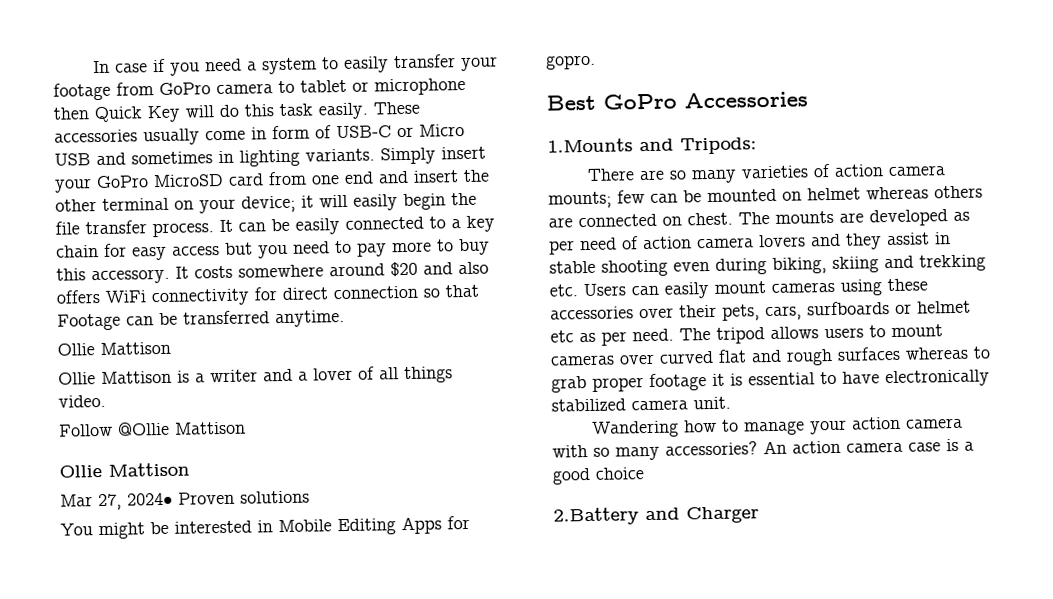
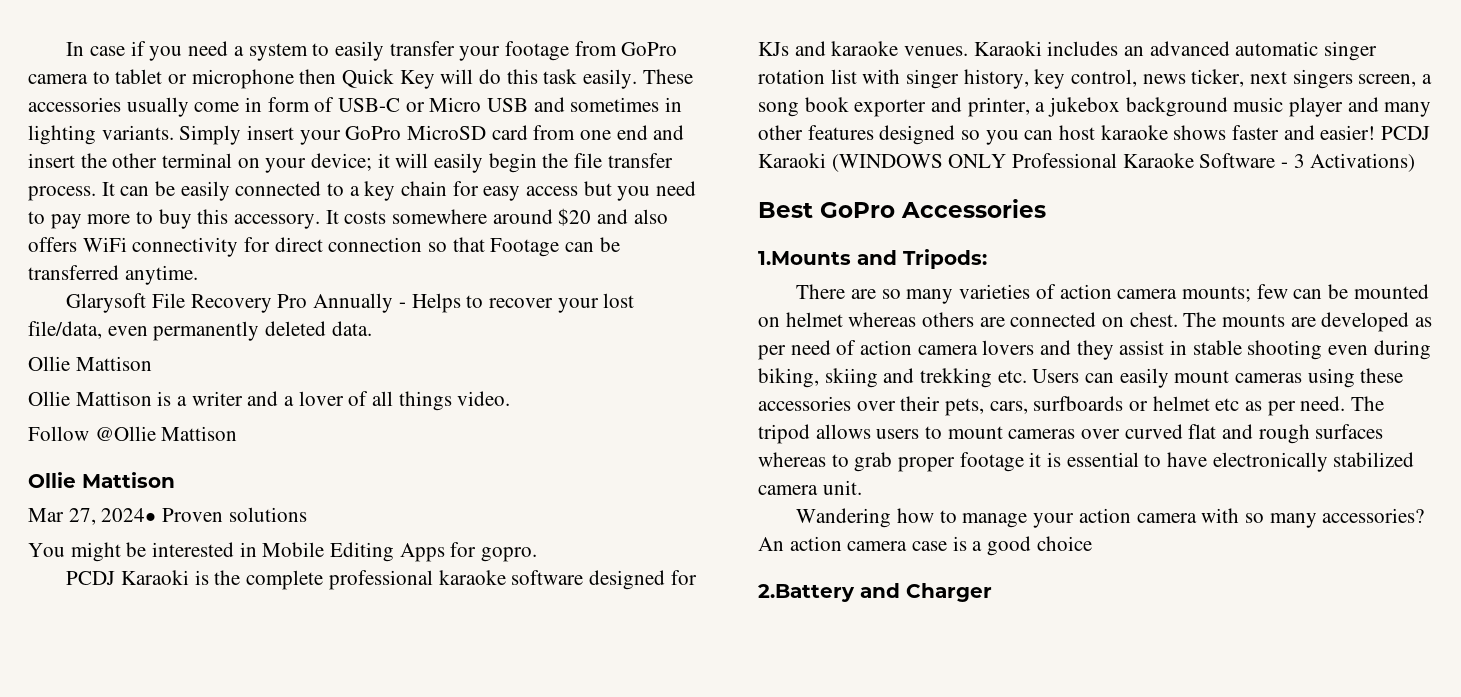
(345, 318) none -> [66,293,635,313] [28,321,372,341] // Glarysoft File Recovery Pro Annually - Helps to recover your lost file/data, even permanently deleted data.
(596, 62) none -> [66,570,697,590] [758,41,1378,61] [758,69,1433,89] [758,97,1432,117] [758,125,1431,145] [758,153,1416,172] // PCDJ Karaoki is the complete professional karaoke software designed for KJs and karaoke venues. Karaoki includes an advanced automatic singer rotation list with singer history, key control, news ticker, next singers screen, a song book exporter and printer, a jukebox background music player and many other features designed so you can host karaoke shows faster and easier! PCDJ Karaoki (WINDOWS ONLY Professional Karaoke Software - 3 Activations)

